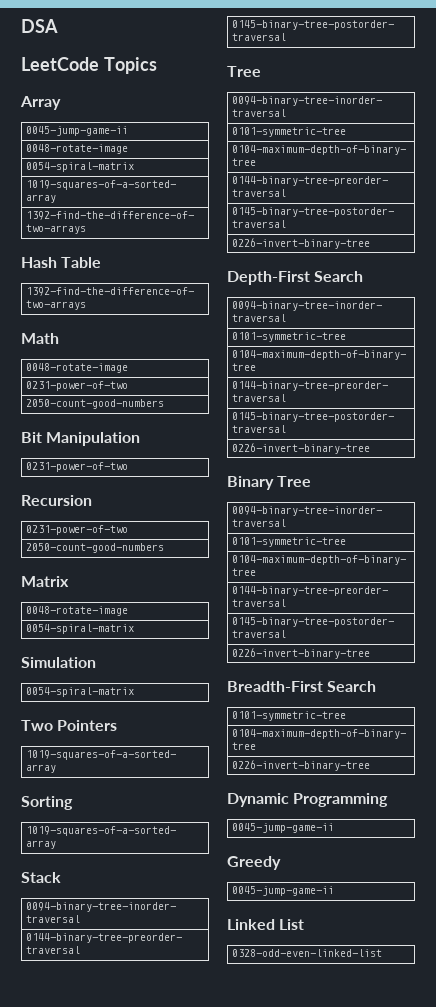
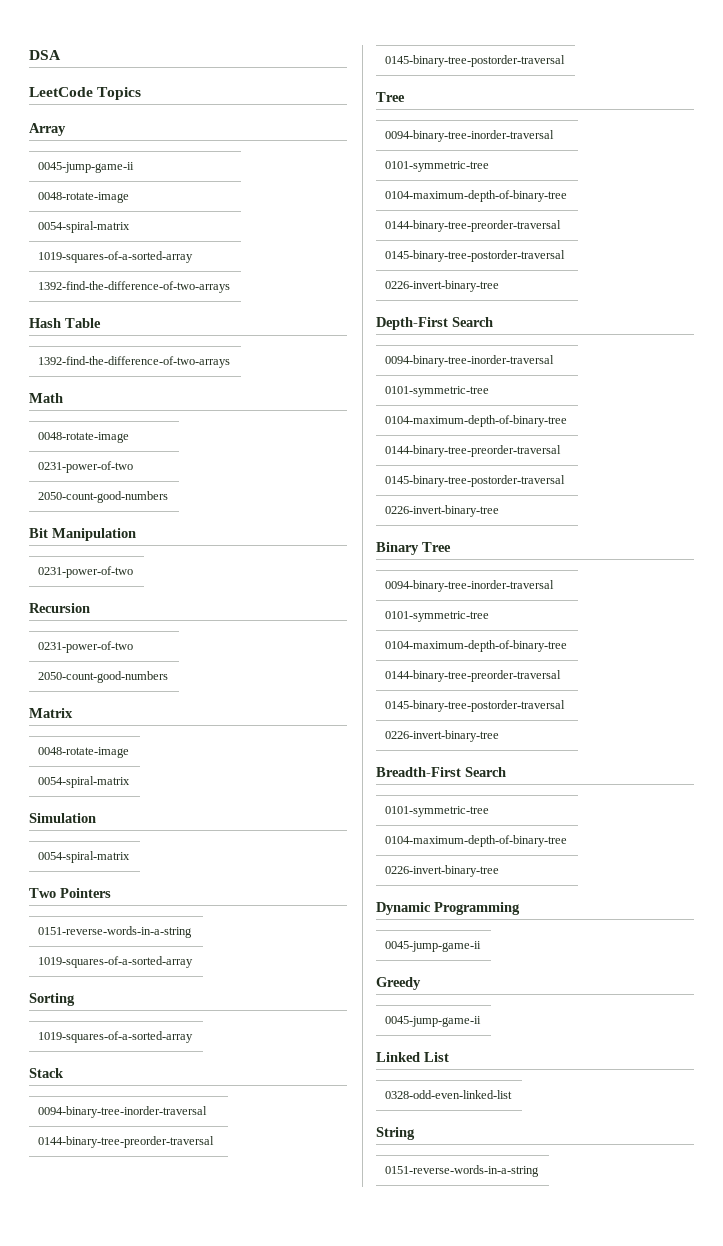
(118, 725) none -> [38,926,193,938] // 0151-reverse-words-in-a-string
(383, 953) none -> [376,1127,415,1140] [385,1165,540,1177] // String // 0151-reverse-words-in-a-string

